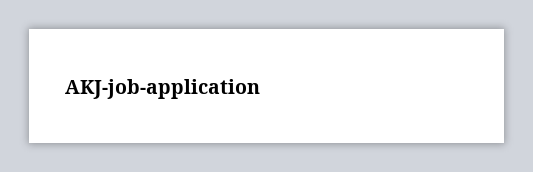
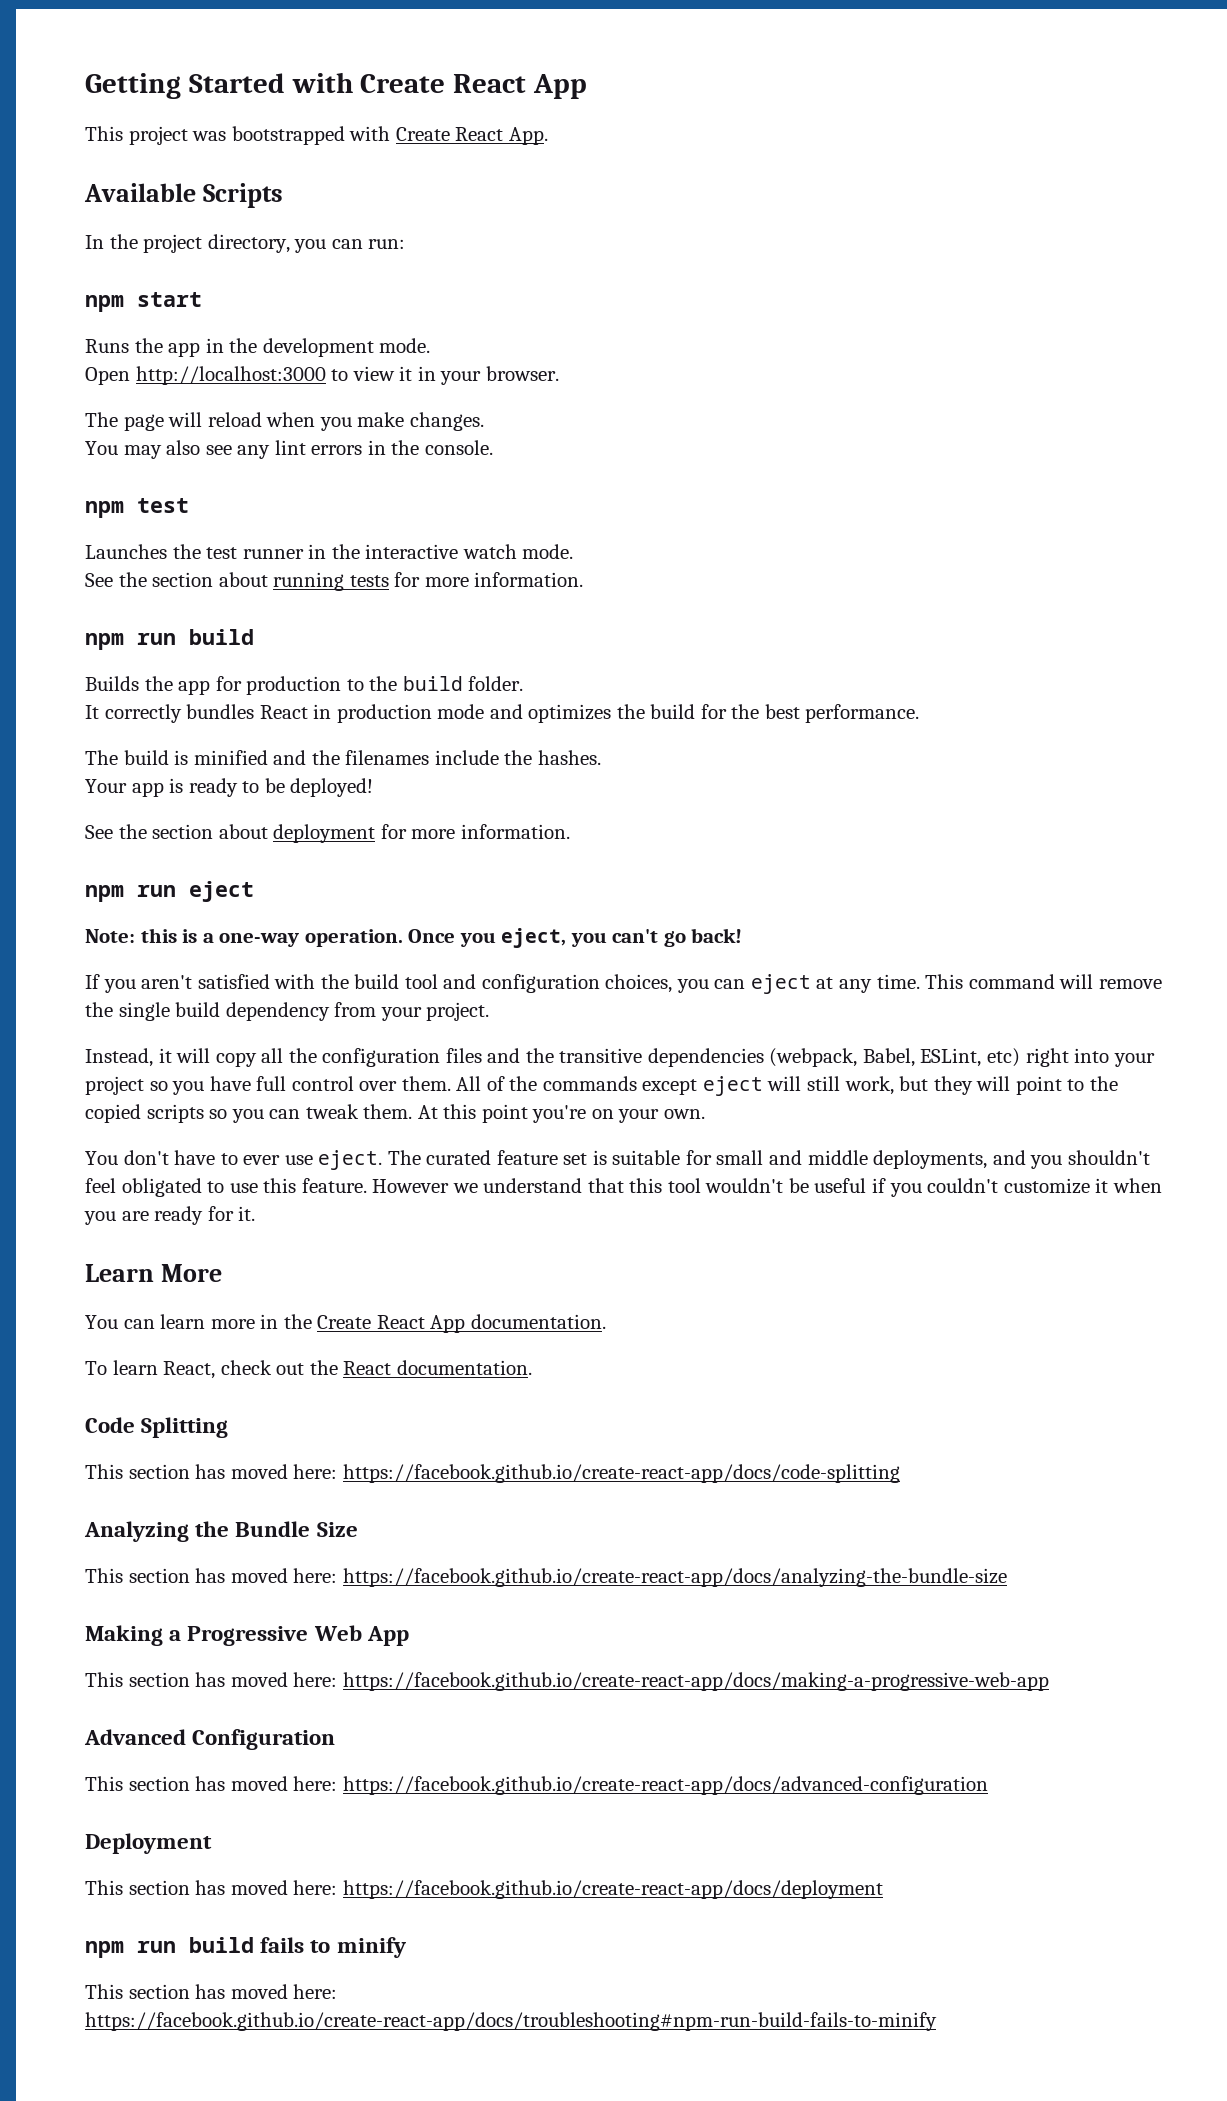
[65,79,260,99] AKJ-job-application -> [85,72,588,99] [85,126,548,145] [84,183,283,208] [85,234,406,253] [85,292,202,312] [85,338,431,357] [85,366,559,385] [85,412,484,431] [85,440,493,459] [85,498,189,518] [85,544,574,559] [85,572,584,591] [85,629,254,650] [85,676,524,695] [85,704,920,723] [85,750,601,765] [85,778,374,797] [85,824,570,843] [85,881,254,902] [85,928,743,948] [85,974,1162,994] [85,1002,490,1021] [85,1048,1155,1067] [85,1076,1118,1096] [85,1104,705,1123] [85,1150,1150,1170] [85,1178,1162,1197] [84,1206,256,1225] [85,1264,222,1282] [85,1314,606,1333] [85,1360,532,1379] [85,1417,229,1438] [85,1464,900,1483] [84,1521,358,1542] [85,1568,1007,1587] [85,1625,409,1646] [85,1672,1049,1691] [84,1729,336,1750] [85,1776,988,1795] [85,1833,212,1854] [85,1880,883,1899] [85,1937,406,1958] [85,1984,338,1999] [85,2012,937,2031] Getting Started with Create React App // This project was bootstrapped with Create React App. // Available Scripts // In the project directory, you can run: // npm start // Runs the app in the development mode. // Open http://localhost:3000 to view it in your browser. // The page will reload when you make changes. // You may also see any lint errors in the console. // npm test // Launches the test runner in the interactive watch mode. // See the section about running tests for more information. // npm run build // Builds the app for production to the build folder. // It correctly bundles React in production mode and optimizes the build for the best performance. // The build is minified and the filenames include the hashes. // Your app is ready to be deployed! // See the section about deployment for more information. // npm run eject // Note: this is a one-way operation. Once you eject, you can't go back! // If you aren't satisfied with the build tool and configuration choices, you can eject at any time. This command will remove the single build dependency from your project. // Instead, it will copy all the configuration files and the transitive dependencies (webpack, Babel, ESLint, etc) right into your project so you have full control over them. All of the commands except eject will still work, but they will point to the copied scripts so you can tweak them. At this point you're on your own. // You don't have to ever use eject. The curated feature set is suitable for small and middle deployments, and you shouldn't feel obligated to use this feature. However we understand that this tool wouldn't be useful if you couldn't customize it when you are ready for it. // Learn More // You can learn more in the Create React App documentation. // To learn React, check out the React documentation. // Code Splitting // This section has moved here: https://facebook.github.io/create-react-app/docs/code-splitting // Analyzing the Bundle Size // This section has moved here: https://facebook.github.io/create-react-app/docs/analyzing-the-bundle-size // Making a Progressive Web App // This section has moved here: https://facebook.github.io/create-react-app/docs/making-a-progressive-web-app // Advanced Configuration // This section has moved here: https://facebook.github.io/create-react-app/docs/advanced-configuration // Deployment // This section has moved here: https://facebook.github.io/create-react-app/docs/deployment // npm run build fails to minify // This section has moved here: https://facebook.github.io/create-react-app/docs/troubleshooting#npm-run-build-fails-to-minify

